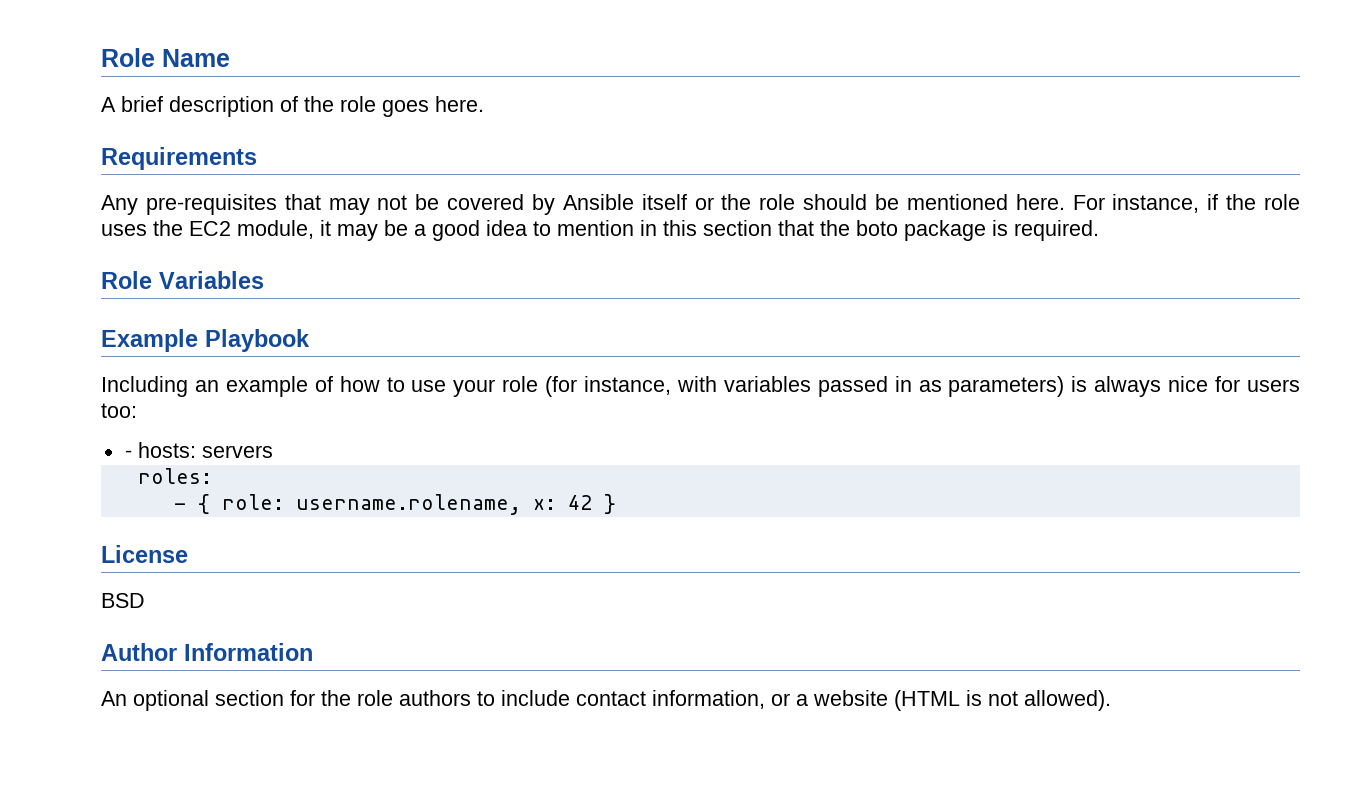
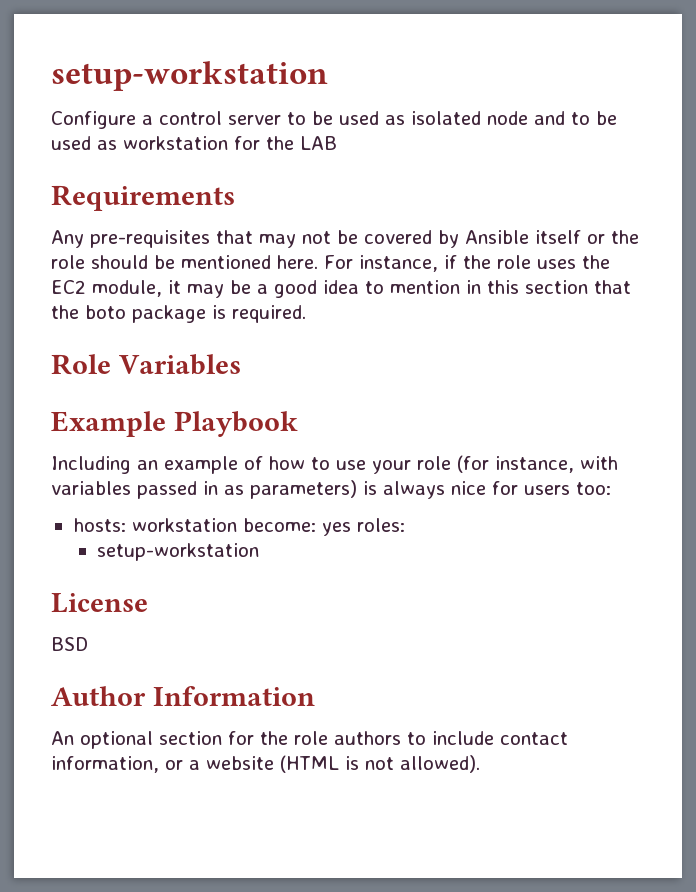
[101,48,230,67] [101,96,484,117] Role Name // A brief description of the role goes here. -> [51,61,328,91] [51,111,617,129] [51,136,337,150] setup-workstation // Configure a control server to be used as isolated node and to be used as workstation for the LAB
[124,442,273,458] [137,468,212,484] [173,494,616,515] - hosts: servers // roles: // - { role: username.rolename, x: 42 } -> [73,518,405,536] [97,543,260,561] hosts: workstation become: yes roles: // setup-workstation

